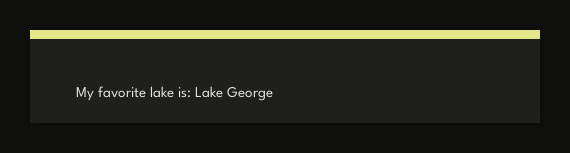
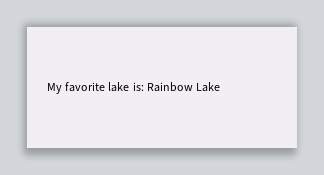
[195,86,274,101] Lake George -> [146,82,221,92] Rainbow Lake

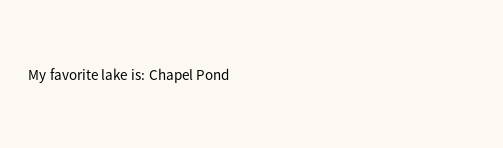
[146,82,221,92] Rainbow Lake -> [148,68,230,83] Chapel Pond

